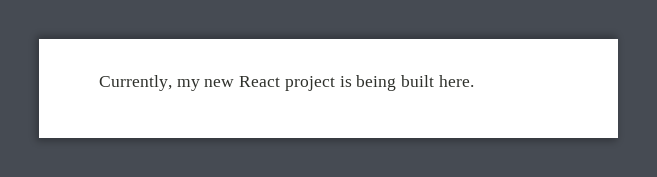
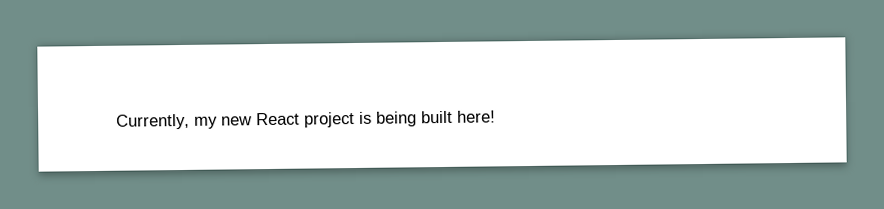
[438,75,474,87] here. -> [457,110,496,123] here!

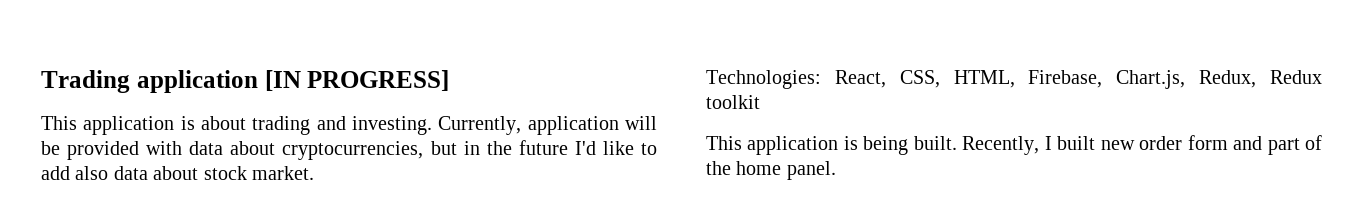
[116,110,496,130] Currently, my new React project is being built here! -> [41,70,450,93] [41,116,657,135] [41,140,658,160] [41,166,314,180] [706,70,1322,89] [706,95,760,109] [706,135,1322,155] [706,161,836,180] Trading application [IN PROGRESS] // This application is about trading and investing. Currently, application will be provided with data about cryptocurrencies, but in the future I'd like to add also data about stock market. // Technologies: React, CSS, HTML, Firebase, Chart.js, Redux, Redux toolkit // This application is being built. Recently, I built new order form and part of the home panel.

